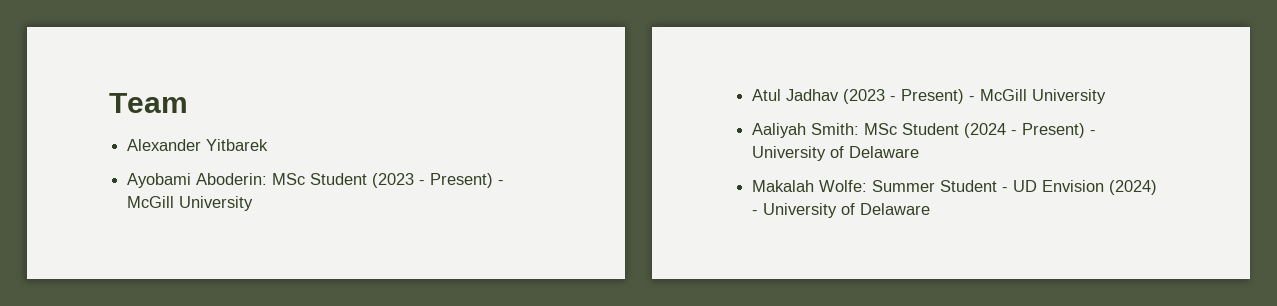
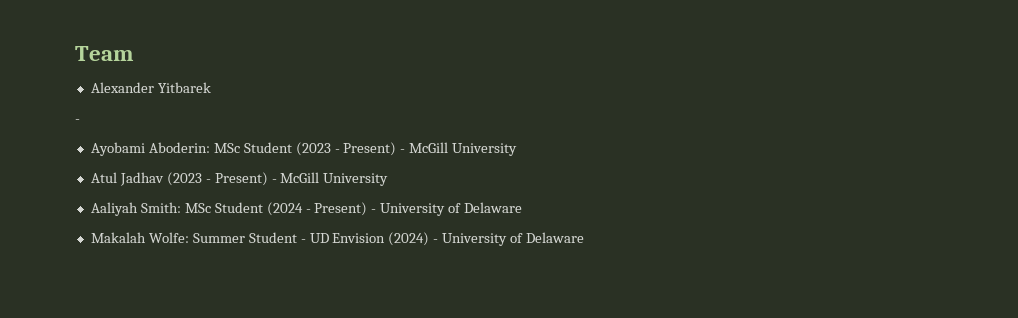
(269, 145) none -> [75,119,80,123] // -

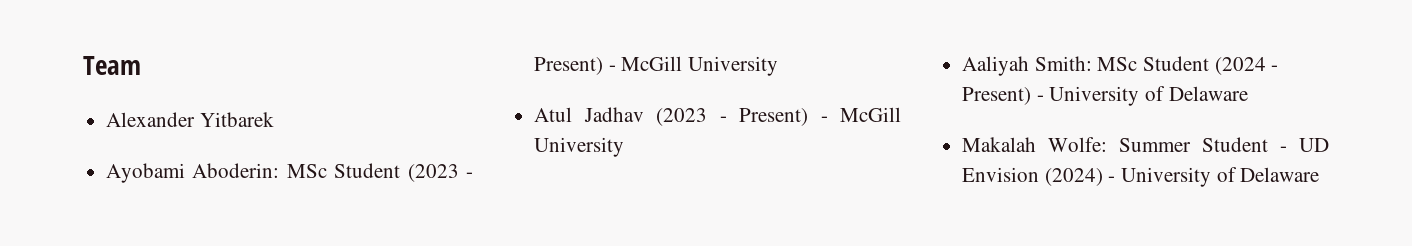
[75,119,80,123] // - -> (274, 119) none

